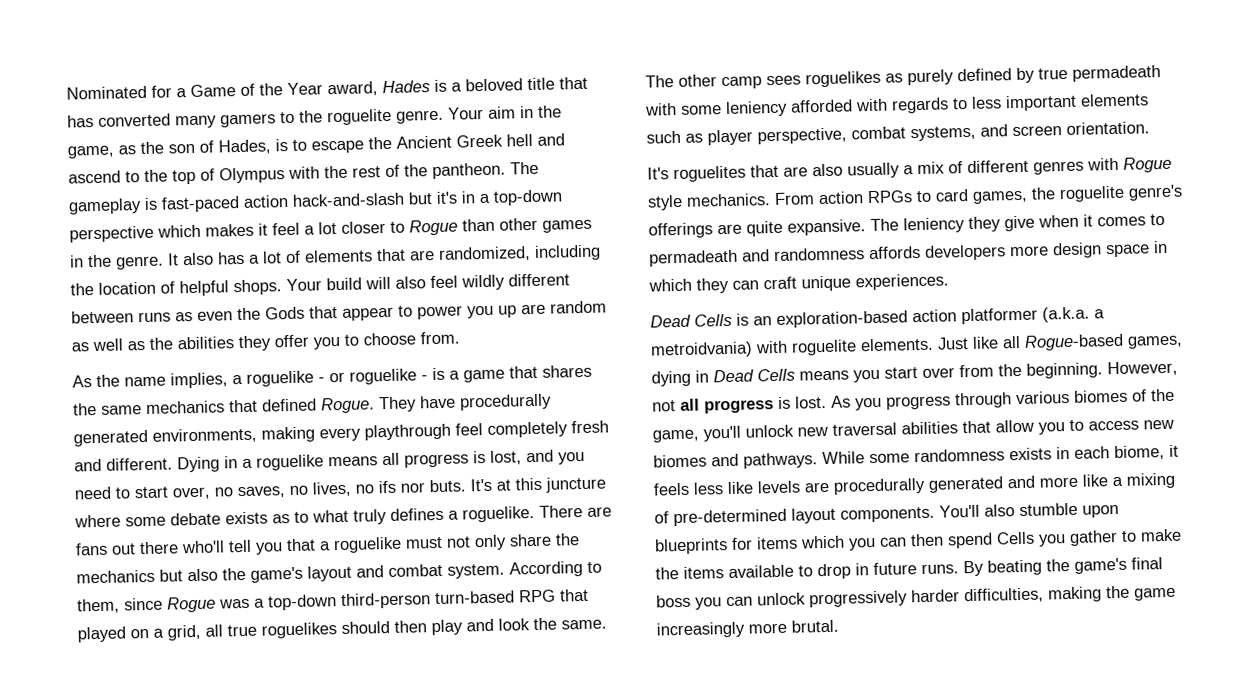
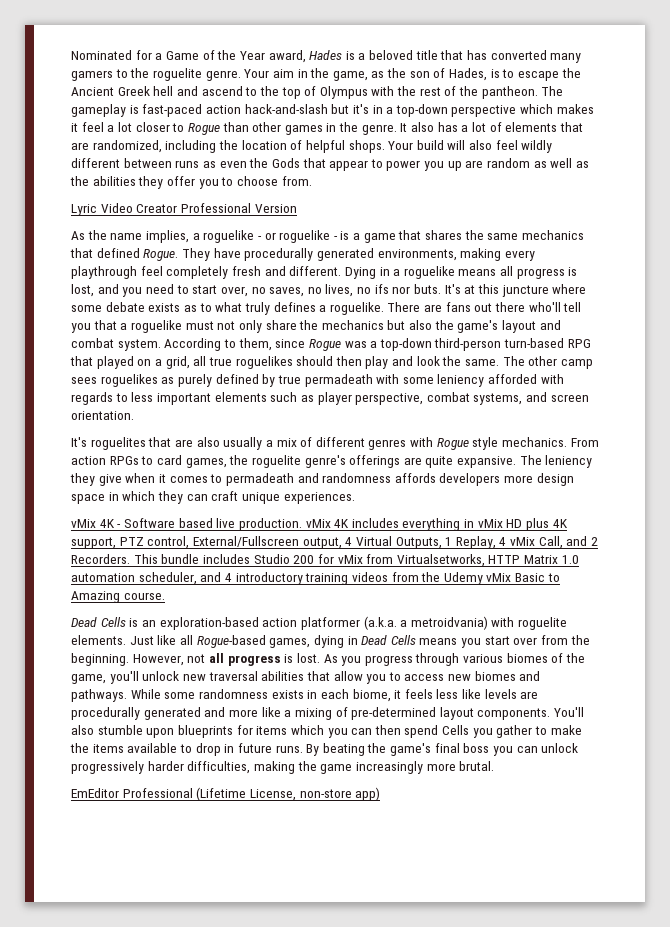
(460, 338) none -> [71,203,297,216] // Lyric Video Creator Professional Version
(949, 282) none -> [71,518,568,531] [71,536,599,549] [71,554,579,567] [71,572,560,585] [71,591,165,603] // vMix 4K - Software based live production. vMix 4K includes everything in vMix HD plus 4K support, PTZ control, External/Fullscreen output, 4 Virtual Outputs, 1 Replay, 4 vMix Call, and 2 Recorders. This bundle includes Studio 200 for vMix from Virtualsetworks, HTTP Matrix 1.0 automation scheduler, and 4 introductory training videos from the Udemy vMix Basic to Amazing course.
(839, 626) none -> [71,787,381,801] // EmEditor Professional (Lifetime License, non-store app)

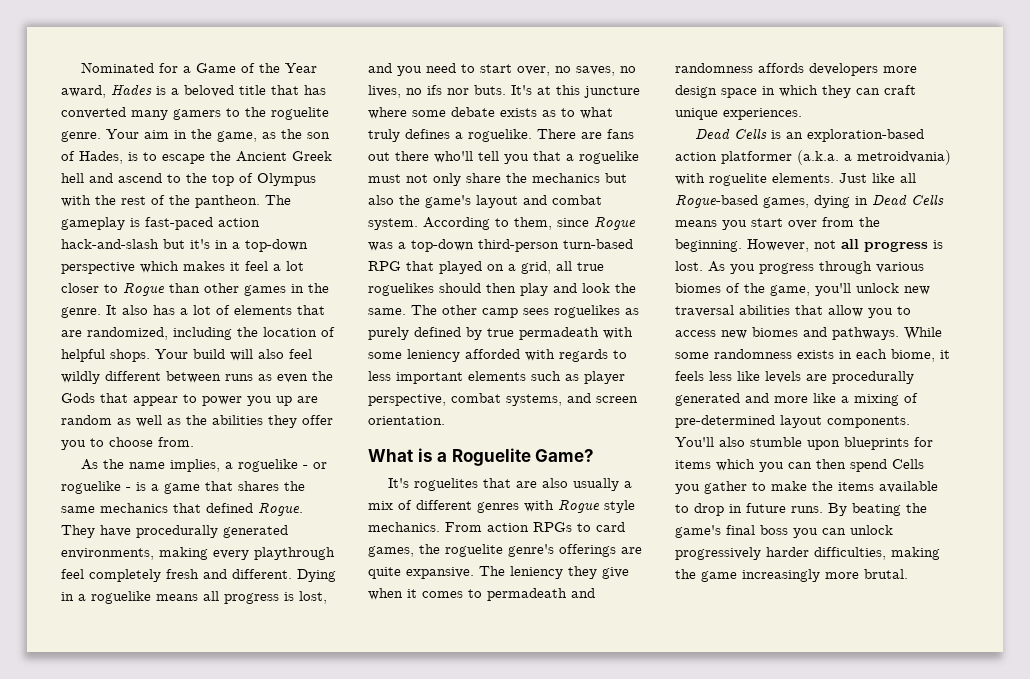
[71,203,297,216] // Lyric Video Creator Professional Version -> (194, 442) none
(134, 415) none -> [368,448,595,466] // What is a Roguelite Game?
[71,518,568,531] [71,536,599,549] [71,554,579,567] [71,572,560,585] [71,591,165,603] // vMix 4K - Software based live production. vMix 4K includes everything in vMix HD plus 4K support, PTZ control, External/Fullscreen output, 4 Virtual Outputs, 1 Replay, 4 vMix Call, and 2 Recorders. This bundle includes Studio 200 for vMix from Virtualsetworks, HTTP Matrix 1.0 automation scheduler, and 4 introductory training videos from the Udemy vMix Basic to Amazing course. -> (802, 114) none
[71,787,381,801] // EmEditor Professional (Lifetime License, non-store app) -> (908, 574) none

